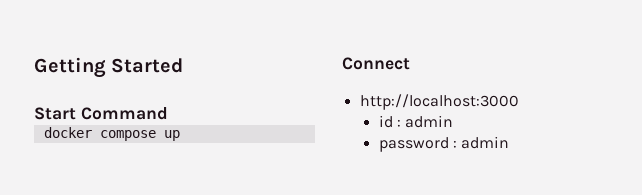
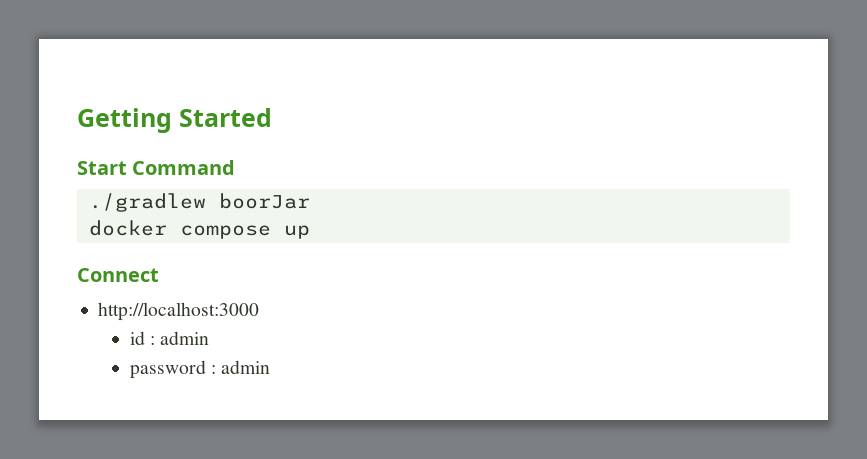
(168, 113) none -> [88,193,310,212] // ./gradlew boorJar

